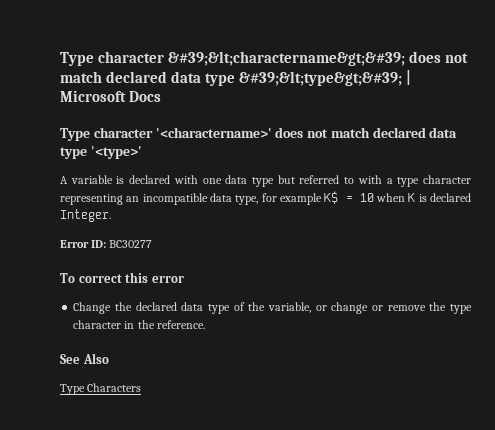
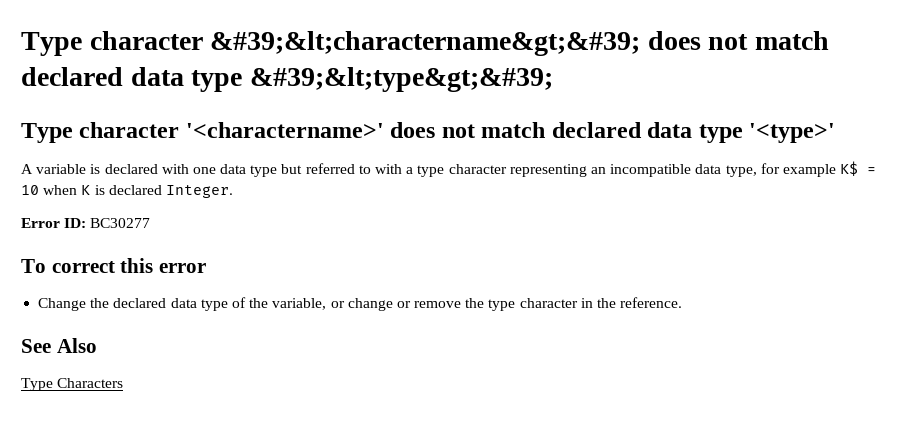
[405,70,411,85] [60,90,161,102] | Microsoft Docs -> (553, 79) none

